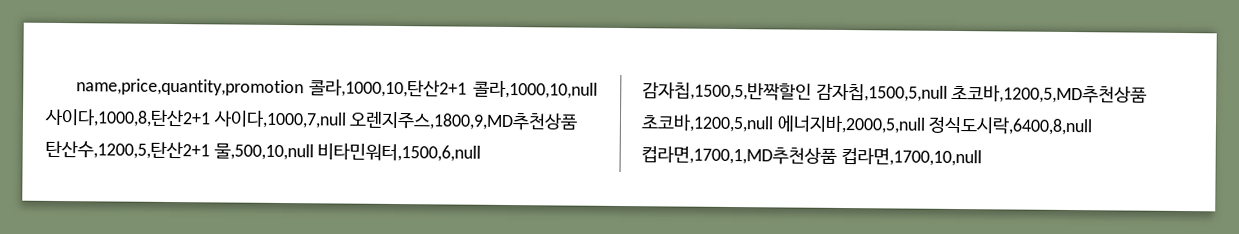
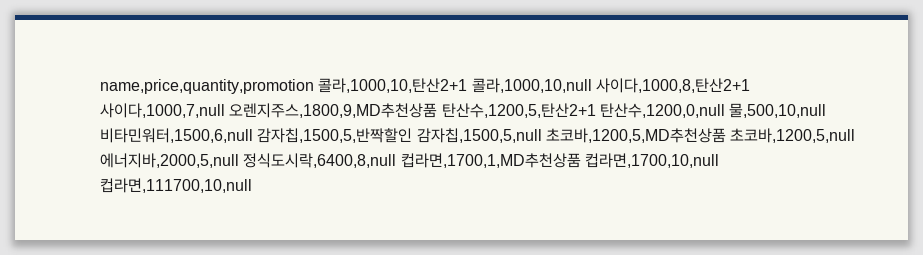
(210, 150) none -> [599,103,725,118] 탄산수,1200,0,null
(982, 156) none -> [100,178,252,193] 컵라면,111700,10,null

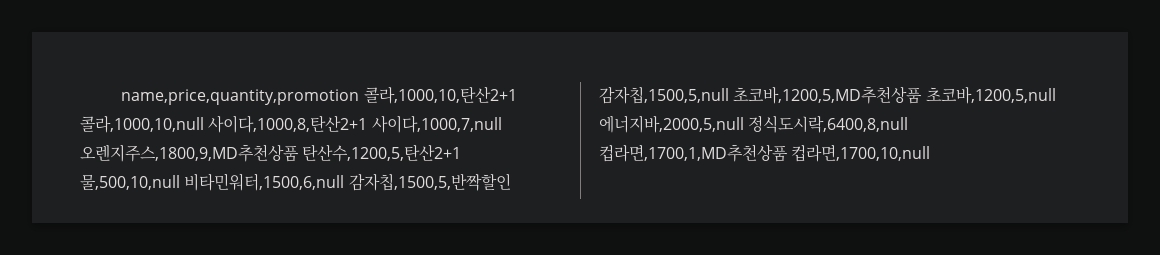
[599,103,725,118] 탄산수,1200,0,null -> (462, 153) none
[100,178,252,193] 컵라면,111700,10,null -> (931, 153) none

